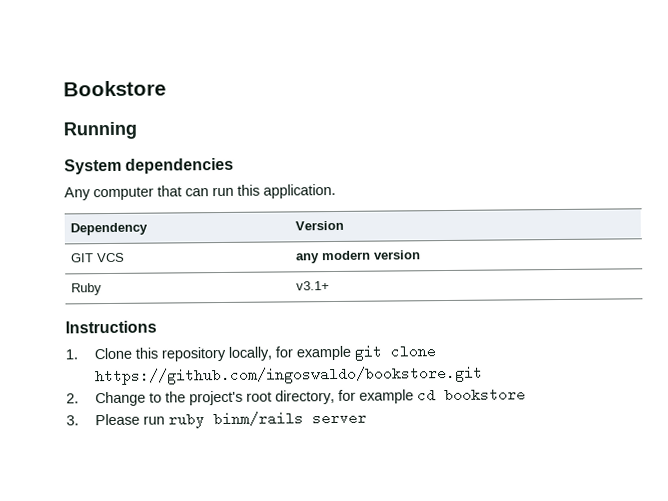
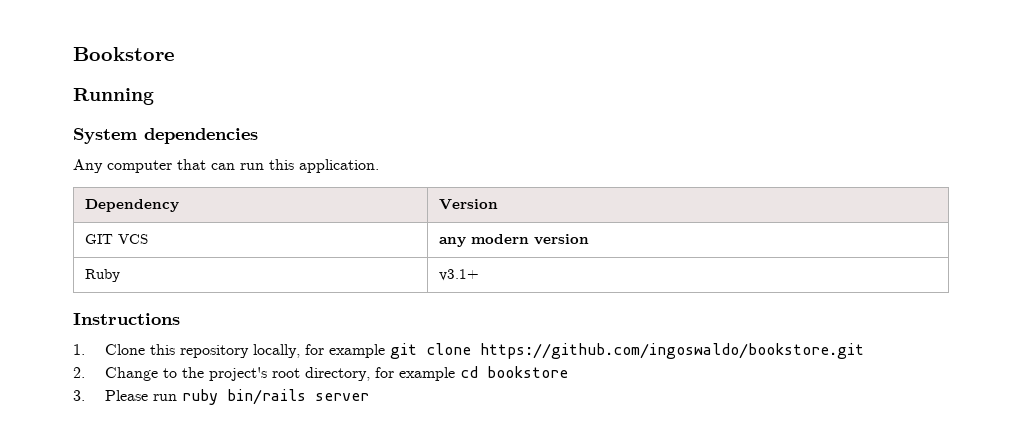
[212,411,304,427] binm/rails -> [226,389,306,405] bin/rails

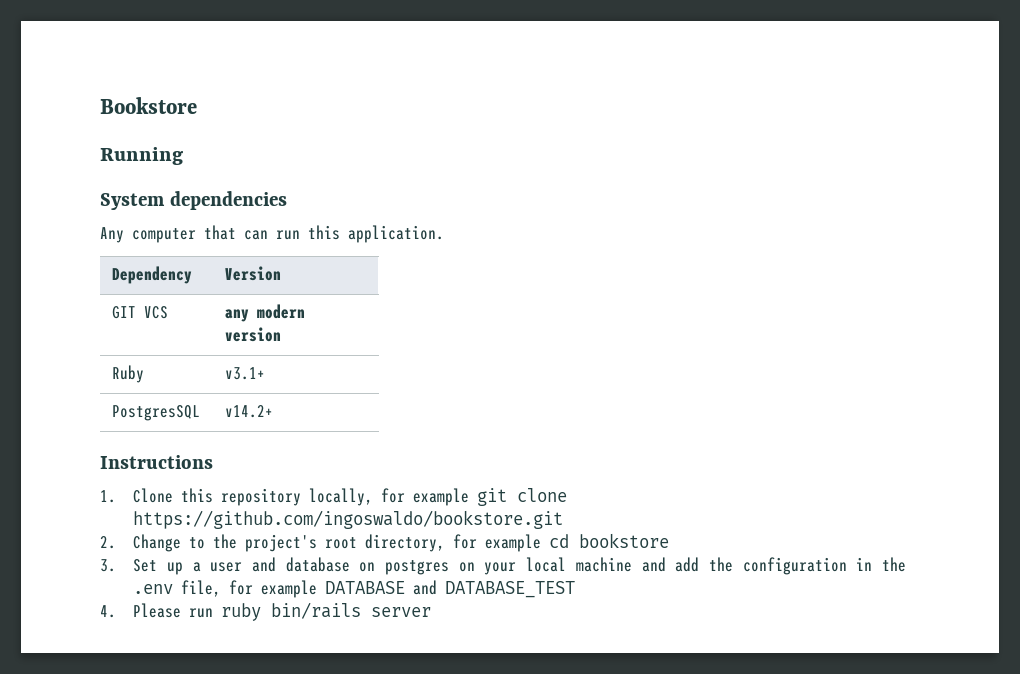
(480, 275) none -> [112,405,201,421] [225,405,274,418] // PostgresSQL | v14.2+
(85, 395) none -> [133,557,907,575] [133,580,576,598] [100,605,116,618] Set up a user and database on postgres on your local machine and add the configuration in the .env file, for example DATABASE and DATABASE_TEST // 4.

